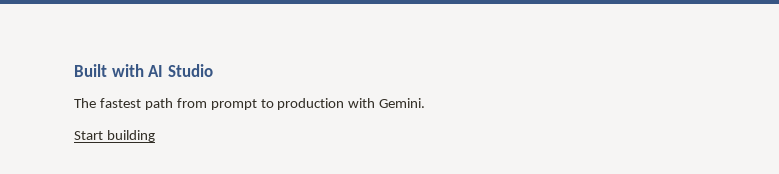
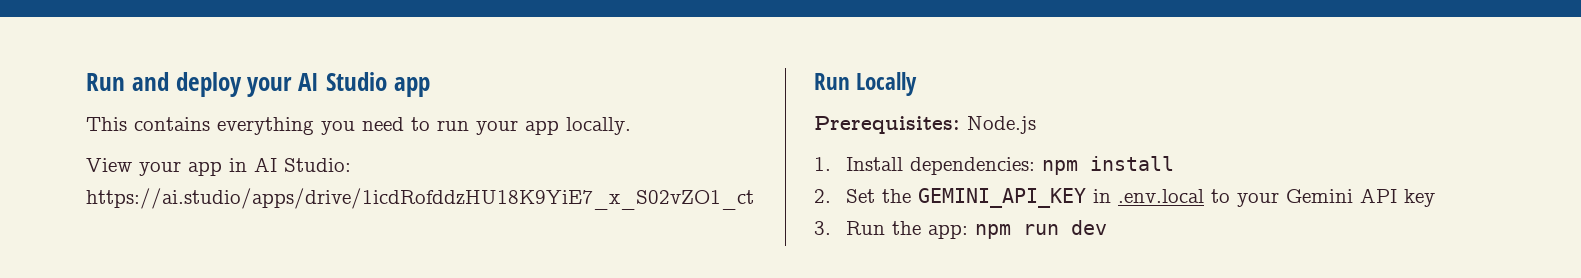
[74,64,213,77] [74,98,426,110] [74,130,155,142] Built with AI Studio // The fastest path from prompt to production with Gemini. // Start building -> [86,72,430,97] [86,117,631,135] [86,157,351,176] [86,188,754,210] [814,72,918,96] [814,116,1036,134] [814,156,1174,175] [814,188,1435,208] [814,220,1107,239] Run and deploy your AI Studio app // This contains everything you need to run your app locally. // View your app in AI Studio: https://ai.studio/apps/drive/1icdRofddzHU18K9YiE7_x_S02vZO1_ct // Run Locally // Prerequisites: Node.js // 1. Install dependencies: npm install // 2. Set the GEMINI_API_KEY in .env.local to your Gemini API key // 3. Run the app: npm run dev

